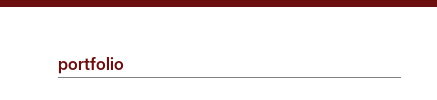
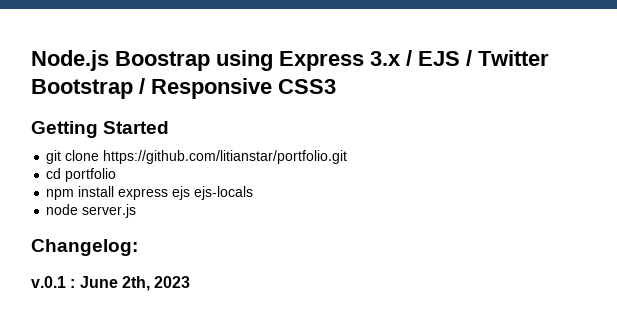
[58,57,124,74] portfolio -> [31,50,549,71] [31,78,336,99] [31,121,170,138] [46,150,348,164] [46,168,117,182] [46,186,254,200] [46,204,137,218] [31,239,138,256] [31,276,191,291] Node.js Boostrap using Express 3.x / EJS / Twitter Bootstrap / Responsive CSS3 // Getting Started // git clone https://github.com/litianstar/portfolio.git // cd portfolio // npm install express ejs ejs-locals // node server.js // Changelog: // v.0.1 : June 2th, 2023

